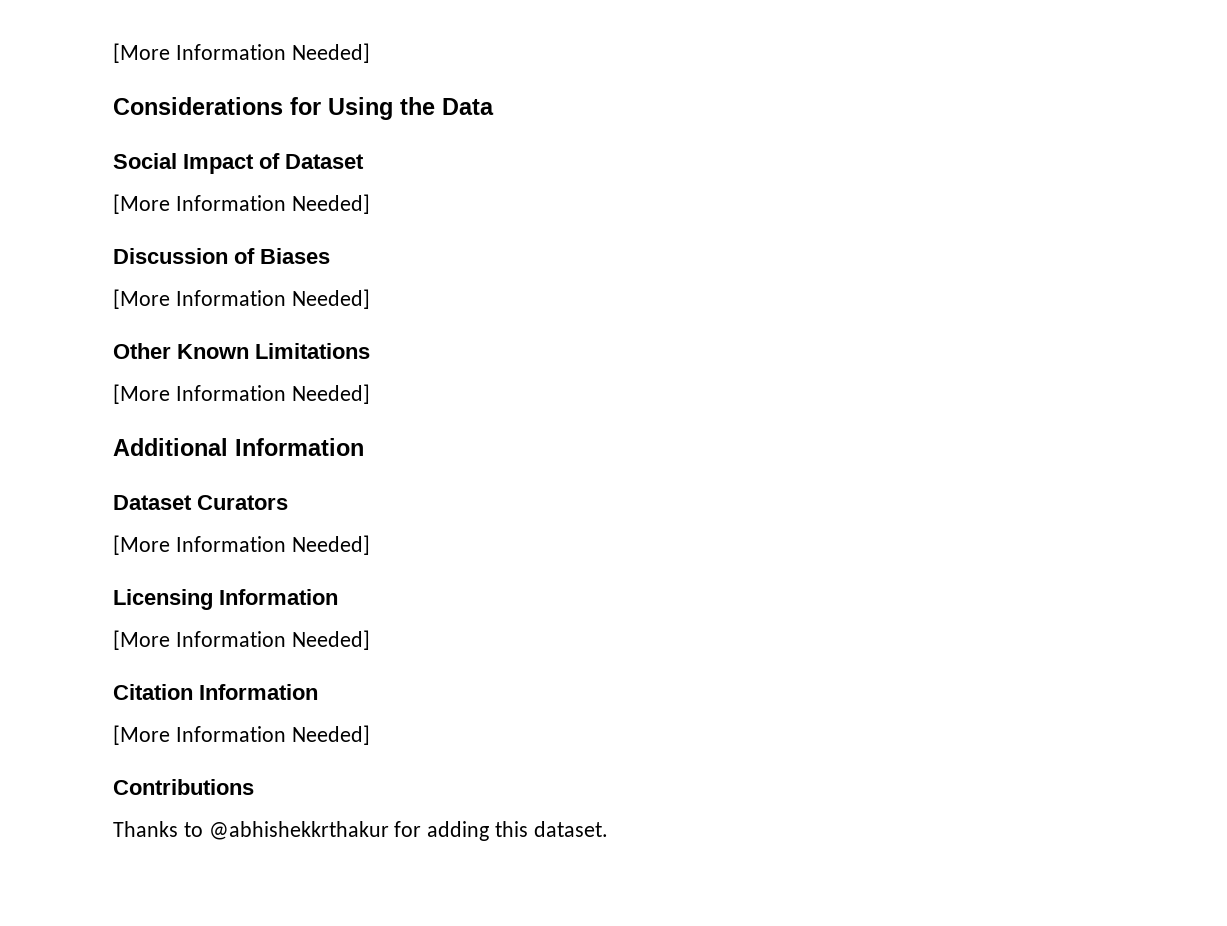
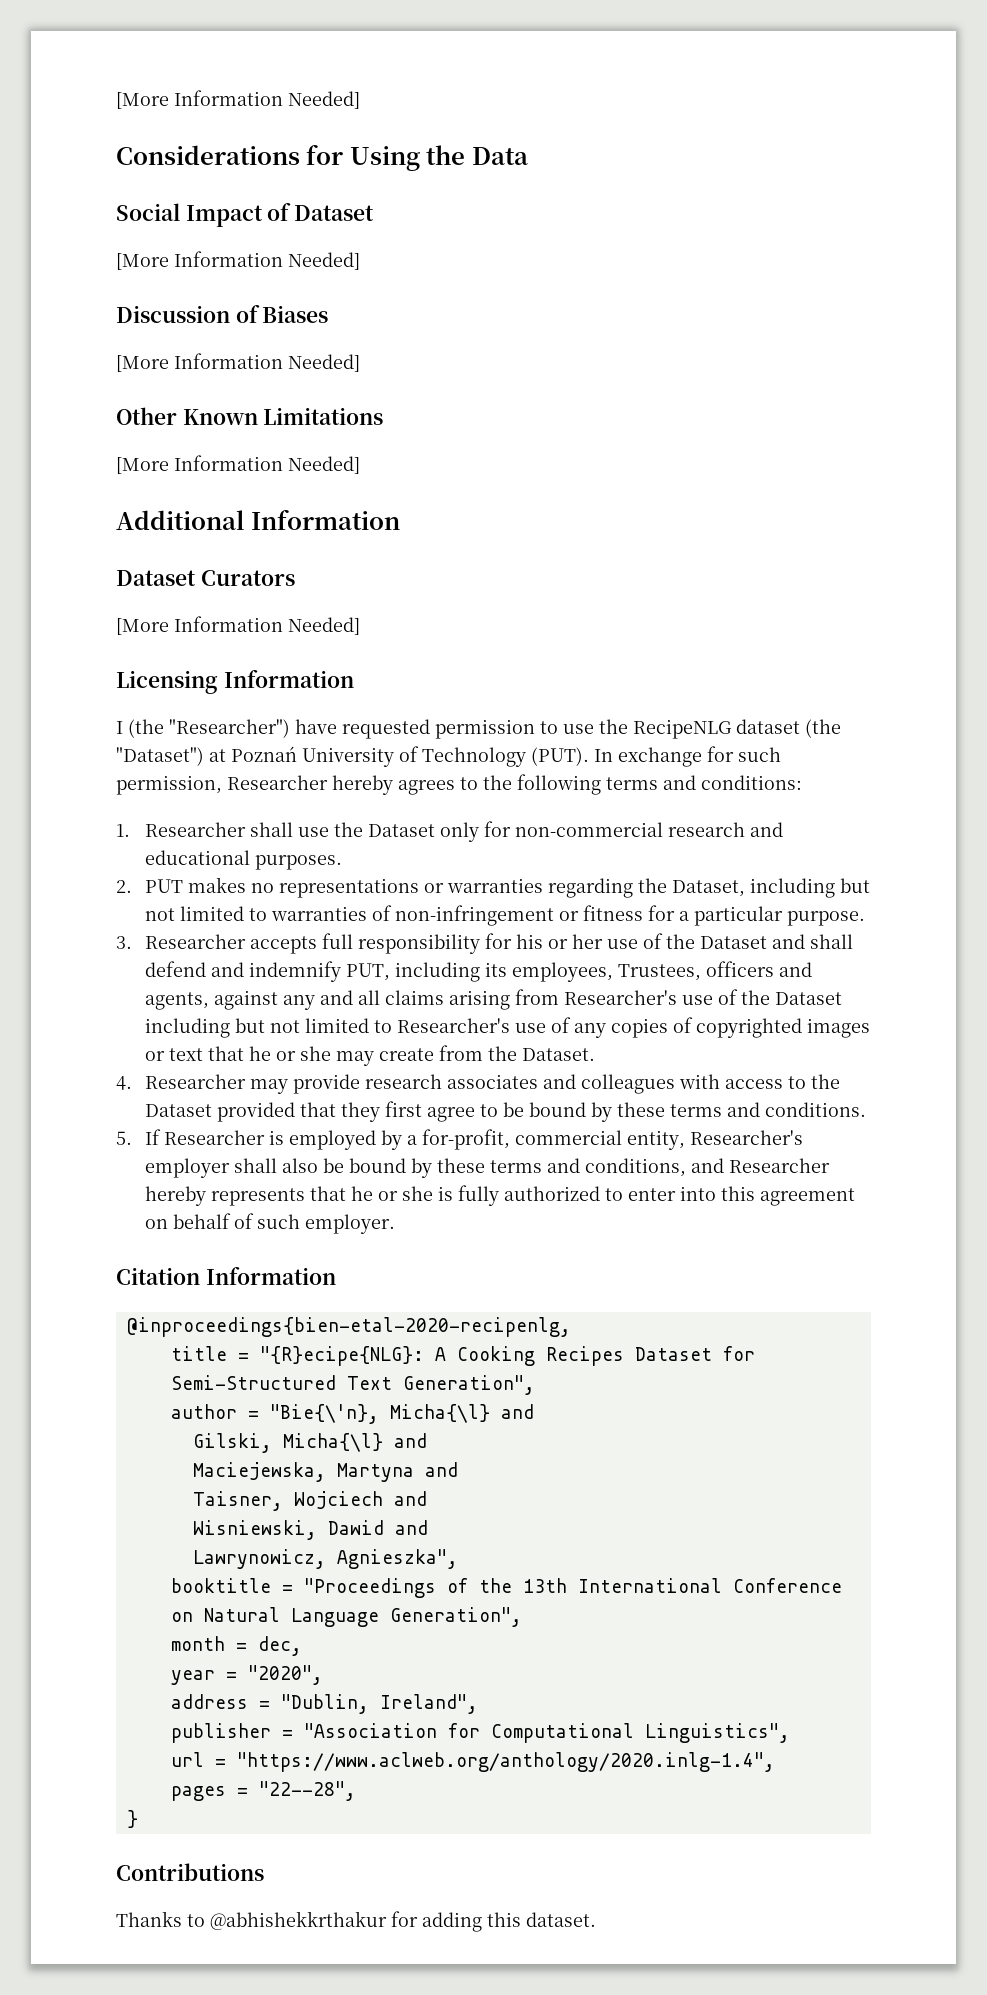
[113,630,370,650] [113,684,318,700] [113,725,370,745] [More Information Needed] // Citation Information // [More Information Needed] -> [116,719,841,739] [116,746,781,767] [116,774,802,795] [116,821,784,842] [145,850,343,870] [116,877,871,898] [145,905,866,926] [116,933,854,954] [145,961,813,982] [145,989,843,1010] [145,1017,871,1038] [145,1045,596,1066] [116,1074,841,1094] [145,1101,867,1122] [116,1129,804,1150] [145,1158,831,1178] [145,1185,856,1206] [145,1213,396,1234] [116,1267,336,1285] [126,1317,571,1337] [170,1346,755,1366] [170,1375,535,1395] [170,1404,534,1424] [192,1433,427,1453] [192,1462,458,1482] [192,1491,427,1511] [192,1520,428,1540] [192,1549,458,1569] [170,1578,842,1598] [170,1607,522,1627] [170,1636,302,1656] [170,1665,323,1685] [170,1694,478,1714] [170,1723,790,1743] [170,1752,775,1772] [170,1781,356,1801] [126,1810,138,1828] I (the "Researcher") have requested permission to use the RecipeNLG dataset (the "Dataset") at Poznań University of Technology (PUT). In exchange for such permission, Researcher hereby agrees to the following terms and conditions: // 1. Researcher shall use the Dataset only for non-commercial research and educational purposes. // 2. PUT makes no representations or warranties regarding the Dataset, including but not limited to warranties of non-infringement or fitness for a particular purpose. // 3. Researcher accepts full responsibility for his or her use of the Dataset and shall defend and indemnify PUT, including its employees, Trustees, officers and agents, against any and all claims arising from Researcher's use of the Dataset including but not limited to Researcher's use of any copies of copyrighted images or text that he or she may create from the Dataset. // 4. Researcher may provide research associates and colleagues with access to the Dataset provided that they first agree to be bound by these terms and conditions. // 5. If Researcher is employed by a for-profit, commercial entity, Researcher's employer shall also be bound by these terms and conditions, and Researcher hereby represents that he or she is fully authorized to enter into this agreement on behalf of such employer. // Citation Information // @inproceedings{bien-etal-2020-recipenlg, // title = "{R}ecipe{NLG}: A Cooking Recipes Dataset for Semi-Structured Text Generation", // author = "Bie{\'n}, Micha{\l} and // Gilski, Micha{\l} and // Maciejewska, Martyna and // Taisner, Wojciech and // Wisniewski, Dawid and // Lawrynowicz, Agnieszka", // booktitle = "Proceedings of the 13th International Conference on Natural Language Generation", // month = dec, // year = "2020", // address = "Dublin, Ireland", // publisher = "Association for Computational Linguistics", // url = "https://www.aclweb.org/anthology/2020.inlg-1.4", // pages = "22--28", // }

